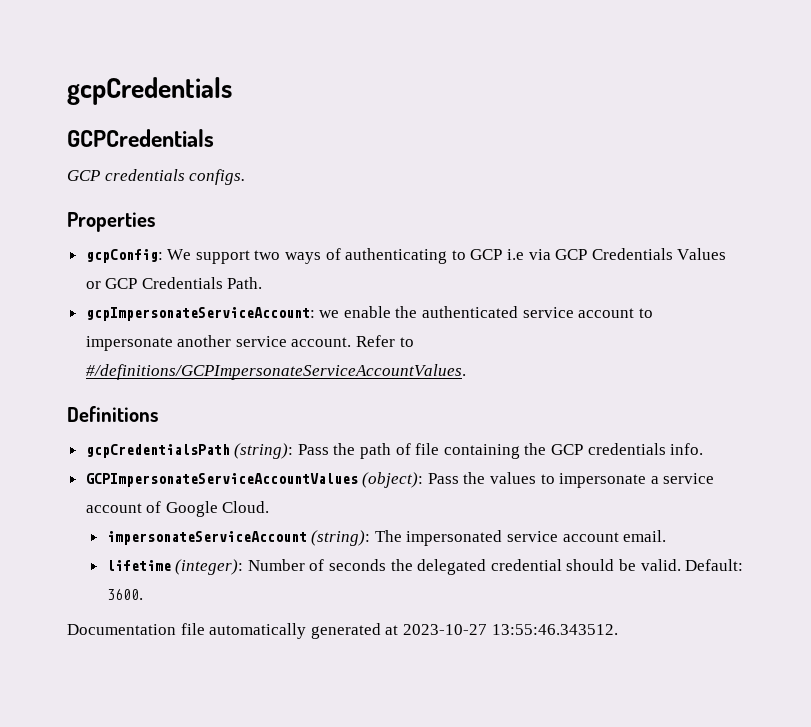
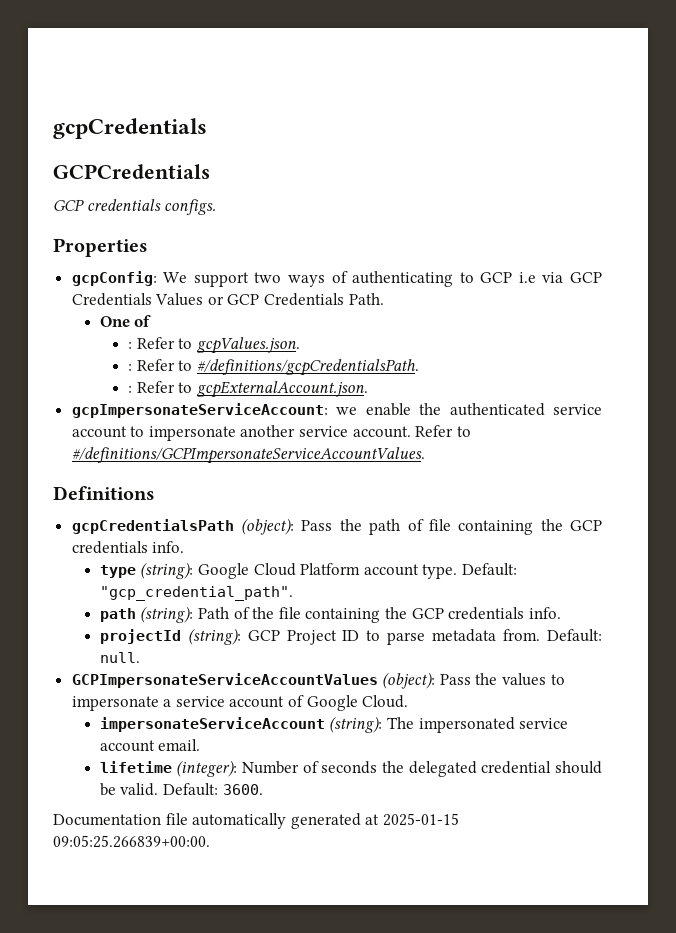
(263, 283) none -> [99,315,152,327] [127,337,300,354] [127,359,419,376] [127,381,368,398] // One of // : Refer to gcpValues.json. // : Refer to #/definitions/gcpCredentialsPath. // : Refer to gcpExternalAccount.json.
[234,443,294,459] (string): -> [241,518,295,535] (object):
(704, 449) none -> [99,562,517,579] [99,586,293,601] [99,606,561,623] [99,628,602,645] [99,652,140,663] // type (string): Google Cloud Platform account type. Default: "gcp_credential_path". // path (string): Path of the file containing the GCP credentials info. // projectId (string): GCP Project ID to parse metadata from. Default: null.
[402,624,618,635] 2023-10-27 13:55:46.343512. -> [382,813,459,826] [53,835,210,848] 2025-01-15 09:05:25.266839+00:00.

